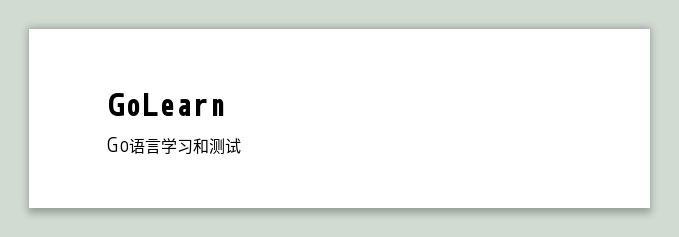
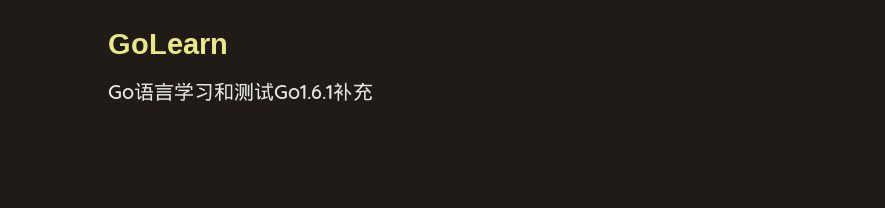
(241, 146) none -> [274,82,373,101] Go1.6.1补充

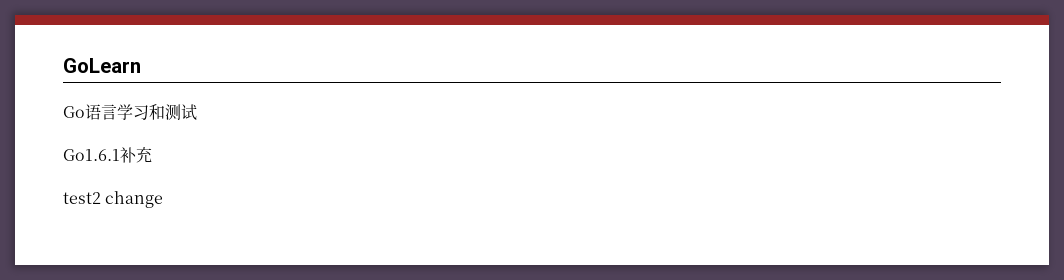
(274, 91) none -> (197, 112) //
(373, 91) none -> [63,191,164,208] // test2 change

